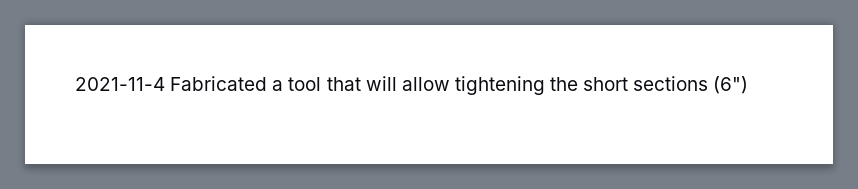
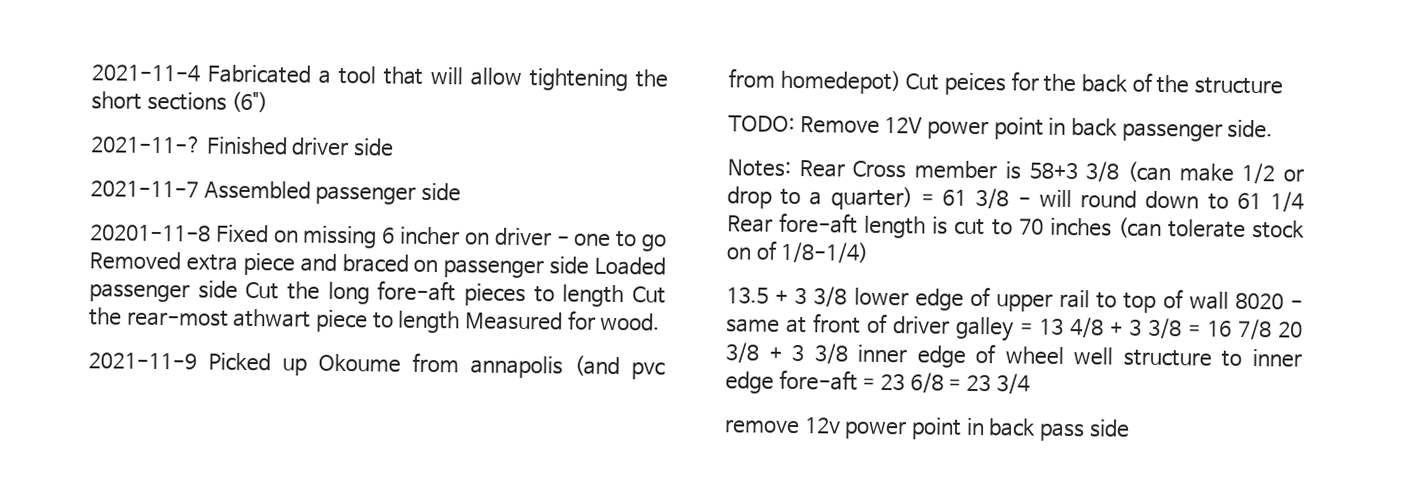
(749, 85) none -> [90,135,395,157] [90,180,461,205] [90,224,667,252] [89,251,666,279] [89,280,667,308] [89,307,661,334] [88,352,665,380] [728,68,1284,96] [728,115,1274,142] [727,158,1304,185] [727,186,1304,213] [727,212,1305,239] [726,240,870,264] [726,286,1303,313] [726,313,1303,342] [725,342,1302,368] [725,369,1030,395] [724,417,1130,442] // 2021-11-? Finished driver side // 2021-11-7 Assembled passenger side // 20201-11-8 Fixed on missing 6 incher on driver - one to go Removed extra piece and braced on passenger side Loaded passenger side Cut the long fore-aft pieces to length Cut the rear-most athwart piece to length Measured for wood. // 2021-11-9 Picked up Okoume from annapolis (and pvc from homedepot) Cut peices for the back of the structure // TODO: Remove 12V power point in back passenger side. // Notes: Rear Cross member is 58+3 3/8 (can make 1/2 or drop to a quarter) = 61 3/8 - will round down to 61 1/4 Rear fore-aft length is cut to 70 inches (can tolerate stock on of 1/8-1/4) // 13.5 + 3 3/8 lower edge of upper rail to top of wall 8020 - same at front of driver galley = 13 4/8 + 3 3/8 = 16 7/8 20 3/8 + 3 3/8 inner edge of wheel well structure to inner edge fore-aft = 23 6/8 = 23 3/4 // remove 12v power point in back pass side

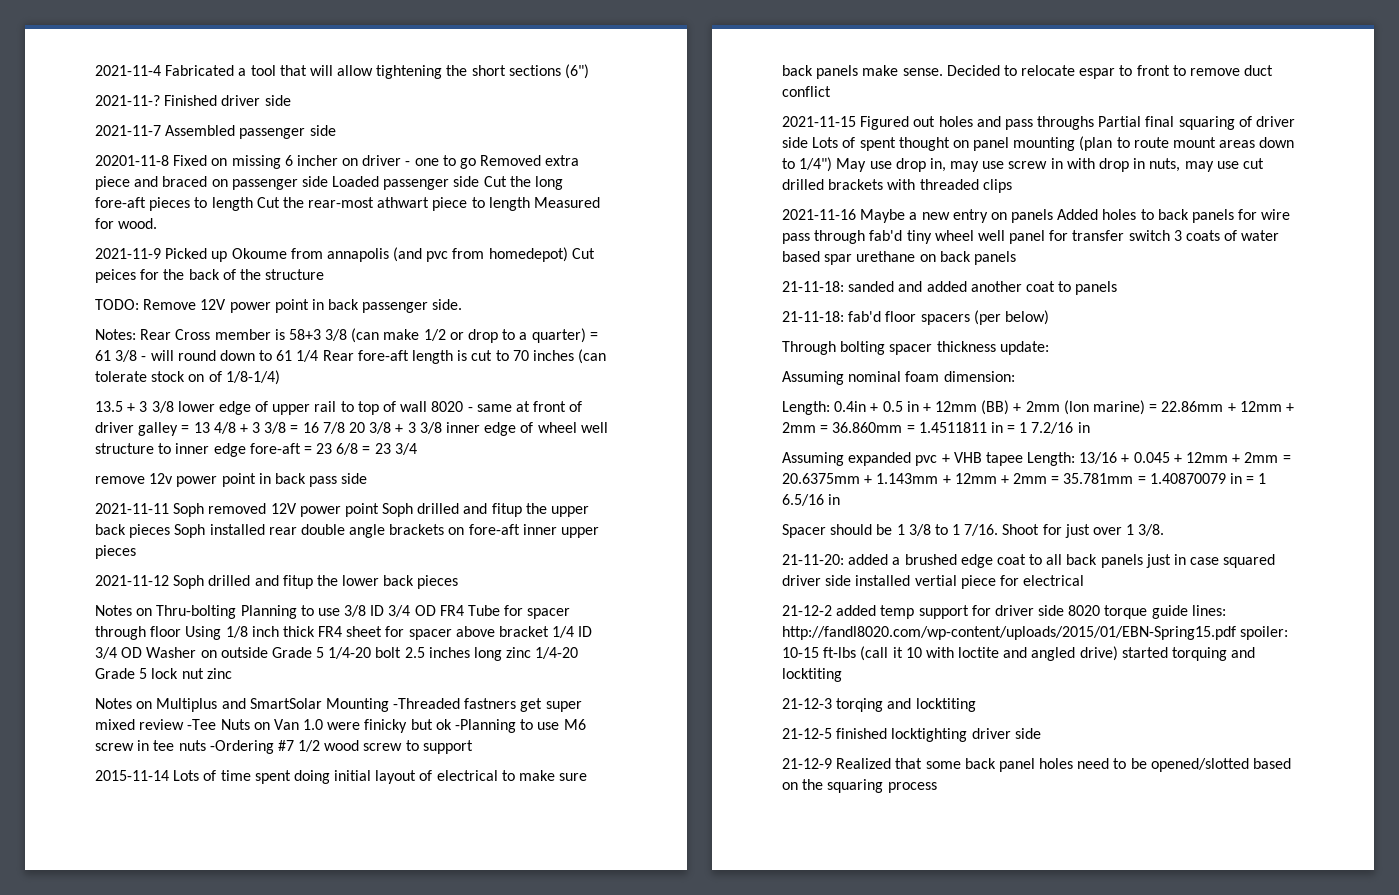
(1130, 428) none -> [95,503,590,517] [95,524,600,538] [95,545,136,559] [95,575,459,589] [95,605,571,619] [95,626,593,640] [95,647,579,661] [95,668,232,679] [95,698,582,712] [95,719,586,733] [95,740,473,754] [95,770,588,784] [782,65,1274,79] [782,86,831,97] [782,116,1296,130] [782,136,1295,151] [782,157,1264,172] [782,179,1012,193] [782,209,1291,223] [782,230,1280,244] [782,251,1016,265] [782,281,1118,295] [782,310,1049,325] [782,341,1049,355] [782,371,1015,385] [782,400,1294,415] [782,422,1090,434] [782,452,1291,466] [782,473,1267,484] [782,494,841,506] [782,524,1165,538] [782,554,1276,568] [782,575,1085,589] [782,605,1226,619] [782,626,1289,640] [782,646,1256,661] [782,668,842,682] [782,698,976,712] [782,728,1041,742] [782,758,1292,772] [782,779,937,793] // 2021-11-11 Soph removed 12V power point Soph drilled and fitup the upper back pieces Soph installed rear double angle brackets on fore-aft inner upper pieces // 2021-11-12 Soph drilled and fitup the lower back pieces // Notes on Thru-bolting Planning to use 3/8 ID 3/4 OD FR4 Tube for spacer through floor Using 1/8 inch thick FR4 sheet for spacer above bracket 1/4 ID 3/4 OD Washer on outside Grade 5 1/4-20 bolt 2.5 inches long zinc 1/4-20 Grade 5 lock nut zinc // Notes on Multiplus and SmartSolar Mounting -Threaded fastners get super mixed review -Tee Nuts on Van 1.0 were finicky but ok -Planning to use M6 screw in tee nuts -Ordering #7 1/2 wood screw to support // 2015-11-14 Lots of time spent doing initial layout of electrical to make sure back panels make sense. Decided to relocate espar to front to remove duct conflict // 2021-11-15 Figured out holes and pass throughs Partial final squaring of driver side Lots of spent thought on panel mounting (plan to route mount areas down to 1/4") May use drop in, may use screw in with drop in nuts, may use cut drilled brackets with threaded clips // 2021-11-16 Maybe a new entry on panels Added holes to back panels for wire pass through fab'd tiny wheel well panel for transfer switch 3 coats of water based spar urethane on back panels // 21-11-18: sanded and added another coat to panels // 21-11-18: fab'd floor spacers (per below) // Through bolting spacer thickness update: // Assuming nominal foam dimension: // Length: 0.4in + 0.5 in + 12mm (BB) + 2mm (lon marine) = 22.86mm + 12mm + 2mm = 36.860mm = 1.4511811 in = 1 7.2/16 in // Assuming expanded pvc + VHB tapee Length: 13/16 + 0.045 + 12mm + 2mm = 20.6375mm + 1.143mm + 12mm + 2mm = 35.781mm = 1.40870079 in = 1 6.5/16 in // Spacer should be 1 3/8 to 1 7/16. Shoot for just over 1 3/8. // 21-11-20: added a brushed edge coat to all back panels just in case squared driver side installed vertial piece for electrical // 21-12-2 added temp support for driver side 8020 torque guide lines: http://fandl8020.com/wp-content/uploads/2015/01/EBN-Spring15.pdf spoiler: 10-15 ft-lbs (call it 10 with loctite and angled drive) started torquing and locktiting // 21-12-3 torqing and locktiting // 21-12-5 finished locktighting driver side // 21-12-9 Realized that some back panel holes need to be opened/slotted based on the squaring process

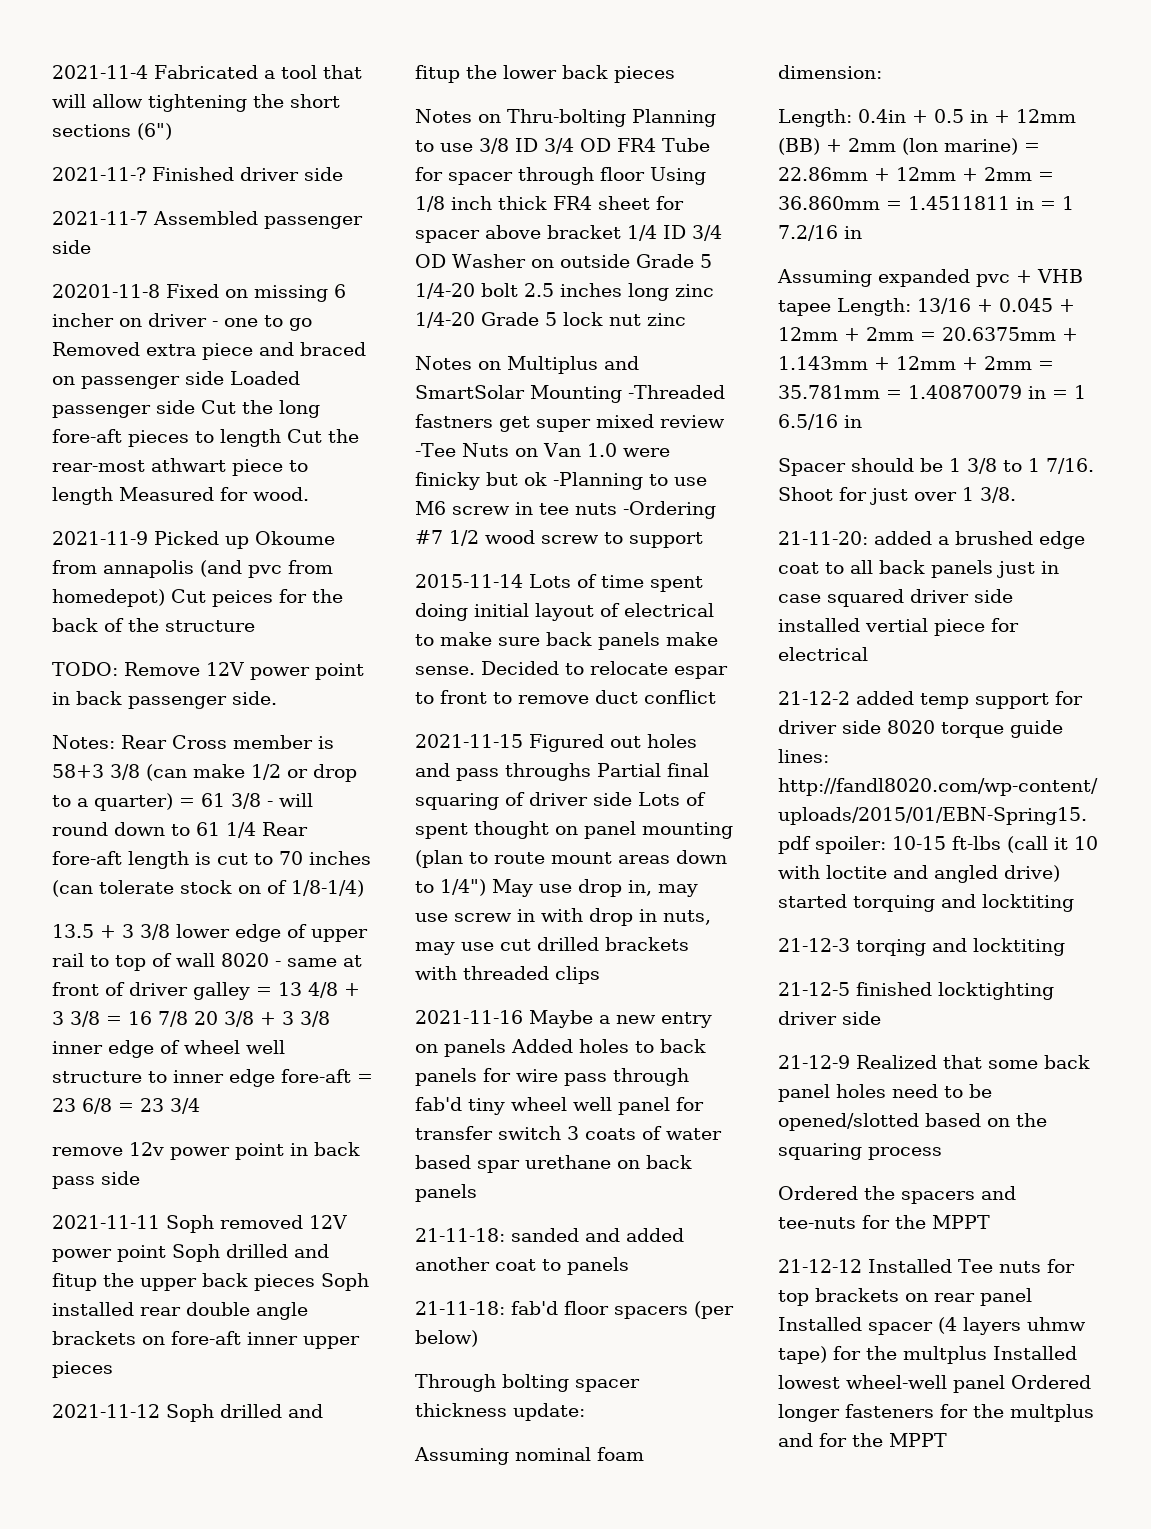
(937, 787) none -> [778,1186,1016,1204] [778,1215,990,1229] [778,1259,1075,1273] [778,1288,1032,1306] [778,1317,1086,1335] [778,1346,1077,1364] [778,1375,1091,1393] [778,1404,1094,1422] [778,1433,947,1447] // Ordered the spacers and tee-nuts for the MPPT // 21-12-12 Installed Tee nuts for top brackets on rear panel Installed spacer (4 layers uhmw tape) for the multplus Installed lowest wheel-well panel Ordered longer fasteners for the multplus and for the MPPT

